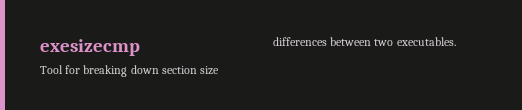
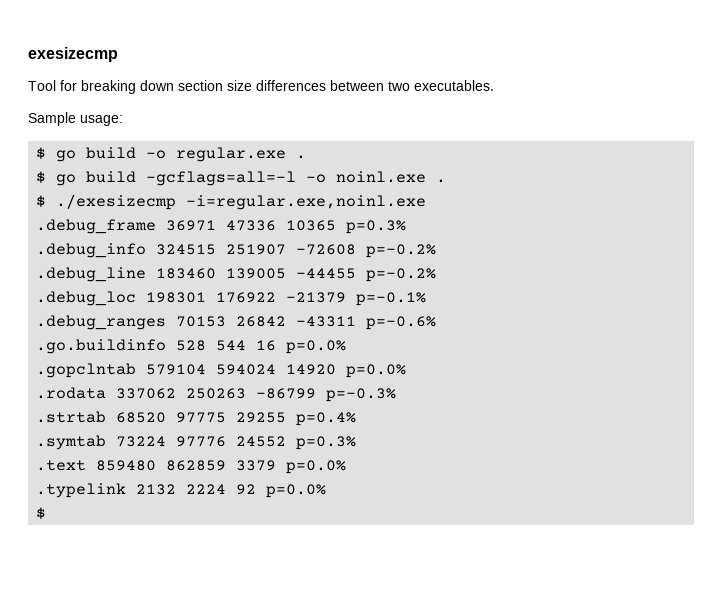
(456, 41) none -> [28,112,123,126] [36,147,307,162] [36,171,447,186] [36,194,427,210] [36,219,407,234] [36,243,437,258] [36,267,437,282] [36,291,427,306] [36,315,437,330] [36,339,347,354] [36,363,407,378] [36,387,397,402] [36,411,357,426] [36,435,357,450] [36,460,347,474] [36,483,327,498] [36,507,47,520] // Sample usage: // $ go build -o regular.exe . // $ go build -gcflags=all=-l -o noinl.exe . // $ ./exesizecmp -i=regular.exe,noinl.exe // .debug_frame 36971 47336 10365 p=0.3% // .debug_info 324515 251907 -72608 p=-0.2% // .debug_line 183460 139005 -44455 p=-0.2% // .debug_loc 198301 176922 -21379 p=-0.1% // .debug_ranges 70153 26842 -43311 p=-0.6% // .go.buildinfo 528 544 16 p=0.0% // .gopclntab 579104 594024 14920 p=0.0% // .rodata 337062 250263 -86799 p=-0.3% // .strtab 68520 97775 29255 p=0.4% // .symtab 73224 97776 24552 p=0.3% // .text 859480 862859 3379 p=0.0% // .typelink 2132 2224 92 p=0.0% // $

